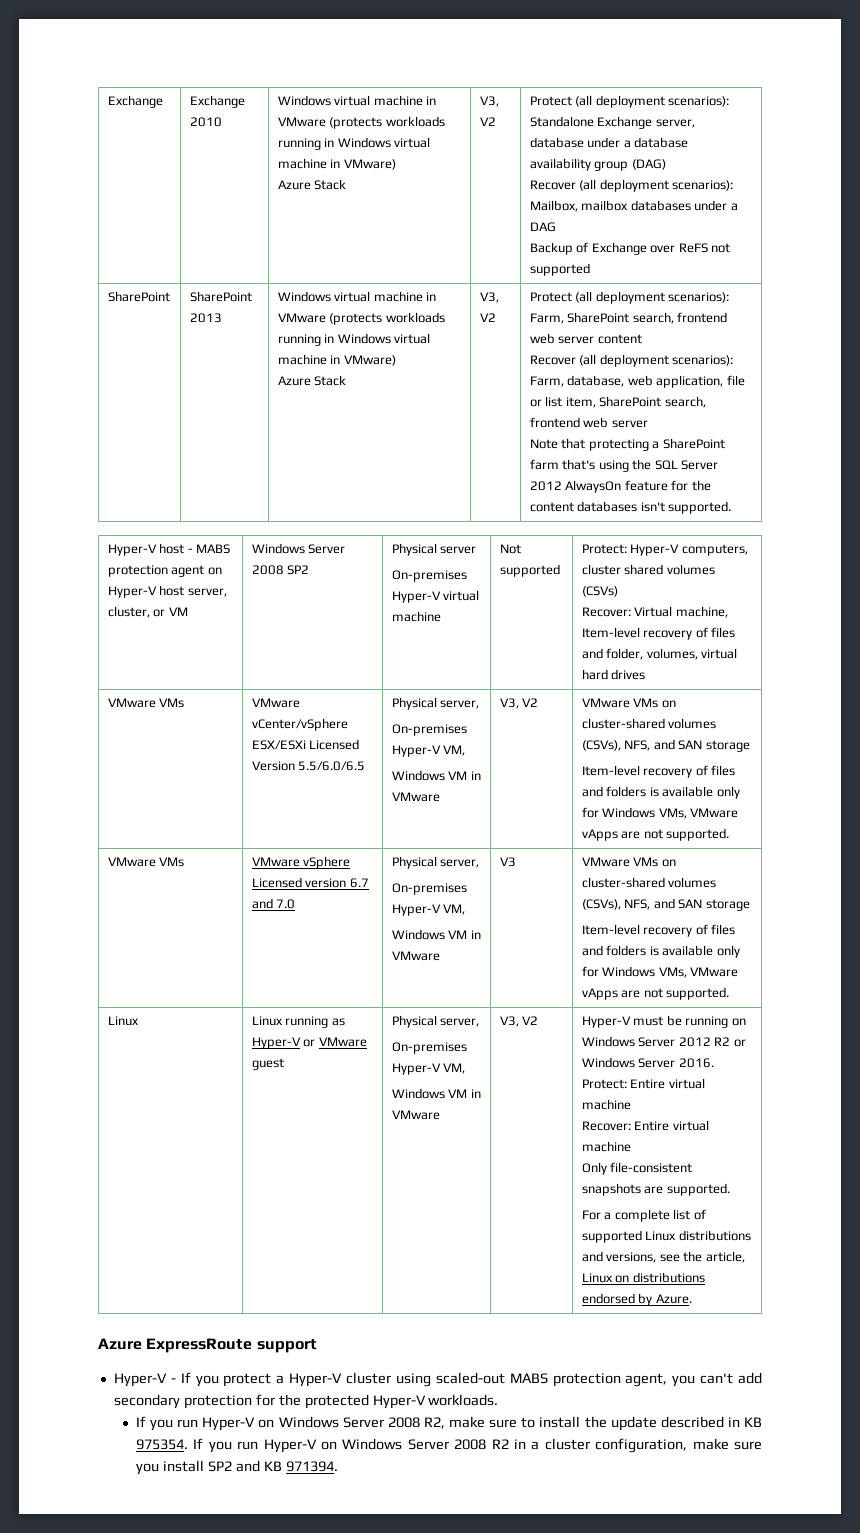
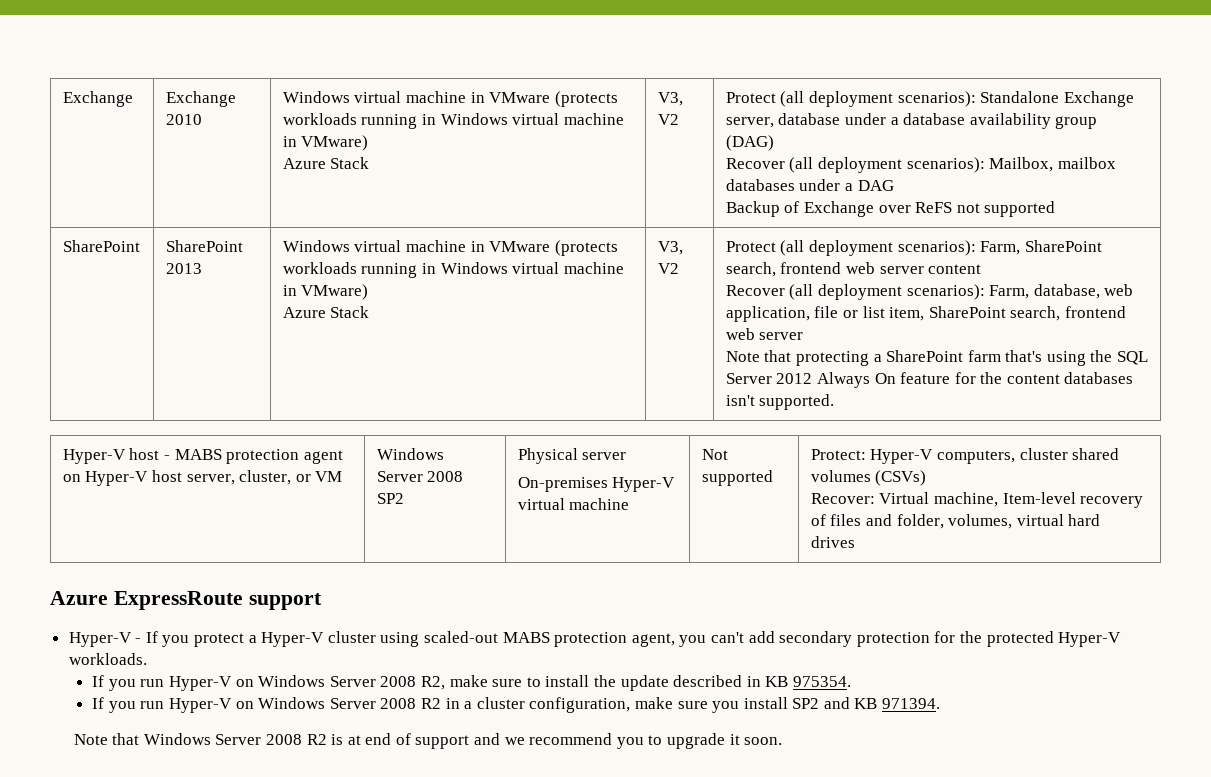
[565,480,622,493] AlwaysOn -> [816,372,896,388] Always On
[107,698,185,708] [251,698,300,708] [251,718,348,731] [251,739,360,750] [251,761,366,771] [391,697,480,710] [391,724,467,736] [391,745,466,757] [391,770,481,781] [391,792,440,802] [499,698,539,709] [581,698,676,708] [581,718,717,729] [581,739,750,752] [581,765,736,778] [581,786,740,799] [581,807,739,819] [581,828,730,841] [107,857,185,867] [251,856,351,869] [251,877,369,888] [251,898,296,909] [391,856,480,869] [391,883,467,895] [391,904,466,916] [391,929,481,940] [391,951,440,961] [499,857,516,867] [581,857,676,867] [581,877,717,888] [581,898,750,911] [581,924,736,937] [581,945,740,958] [581,966,739,978] [581,987,730,1000] [107,1016,139,1026] [251,1016,345,1028] [251,1037,367,1049] [251,1058,284,1070] [391,1015,480,1028] [391,1042,467,1054] [391,1063,466,1075] [391,1088,481,1099] [391,1110,440,1120] [499,1016,539,1027] [581,1015,746,1028] [581,1036,746,1047] [581,1057,714,1068] [581,1078,705,1089] [581,1099,631,1110] [581,1120,709,1131] [581,1141,631,1152] [581,1162,693,1175] [581,1183,730,1196] [581,1209,706,1222] [581,1230,751,1243] [581,1251,745,1263] [581,1272,705,1283] [581,1293,692,1306] // VMware VMs | VMware vCenter/vSphere ESX/ESXi Licensed Version 5.5/6.0/6.5 | Physical server, // On-premises Hyper-V VM, // Windows VM in VMware | V3, V2 | VMware VMs on cluster-shared volumes (CSVs), NFS, and SAN storage // Item-level recovery of files and folders is available only for Windows VMs, VMware vApps are not supported. // VMware VMs | VMware vSphere Licensed version 6.7 and 7.0 | Physical server, // On-premises Hyper-V VM, // Windows VM in VMware | V3 | VMware VMs on cluster-shared volumes (CSVs), NFS, and SAN storage // Item-level recovery of files and folders is available only for Windows VMs, VMware vApps are not supported. // Linux | Linux running as Hyper-V or VMware guest | Physical server, // On-premises Hyper-V VM, // Windows VM in VMware | V3, V2 | Hyper-V must be running on Windows Server 2012 R2 or Windows Server 2016. Protect: Entire virtual machine // Recover: Entire virtual machine // Only file-consistent snapshots are supported. // For a complete list of supported Linux distributions and versions, see the article, Linux on distributions endorsed by Azure. -> (855, 542) none
(188, 1444) none -> (851, 681) //
(338, 1466) none -> [73,733,783,749] // Note that Windows Server 2008 R2 is at end of support and we recommend you to upgrade it soon.

